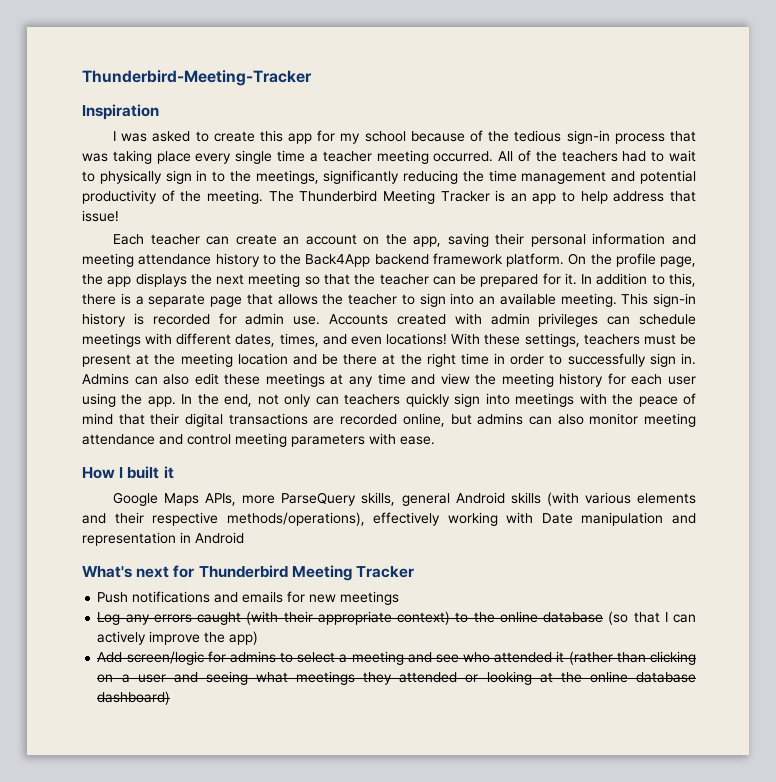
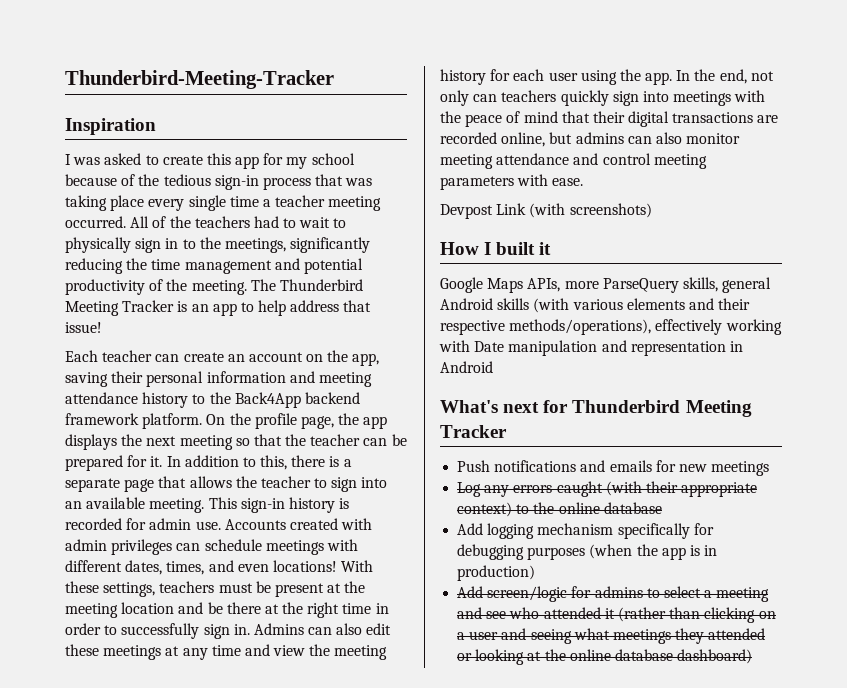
(435, 440) none -> [440,203,652,219] // Devpost Link (with screenshots)
[608,611,697,625] [97,631,259,645] (so that I can actively improve the app) -> [457,523,714,539] [457,544,718,560] [457,565,536,581] // Add logging mechanism specifically for debugging purposes (when the app is in production)

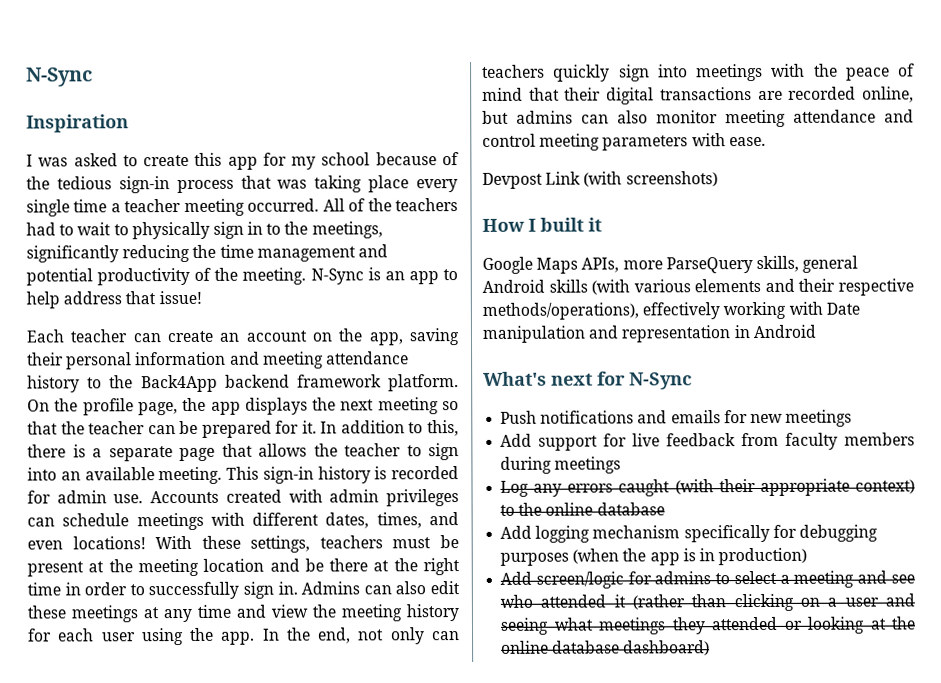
[65,70,334,89] Thunderbird-Meeting-Tracker -> [26,67,93,87] N-Sync
[250,279,363,291] [65,300,175,316] The Thunderbird Meeting Tracker -> [310,268,364,285] N-Sync
[572,400,752,417] [440,425,507,438] Thunderbird Meeting Tracker -> [629,372,692,390] N-Sync
(770, 468) none -> [500,432,915,451] [500,456,622,474] // Add support for live feedback from faculty members during meetings

